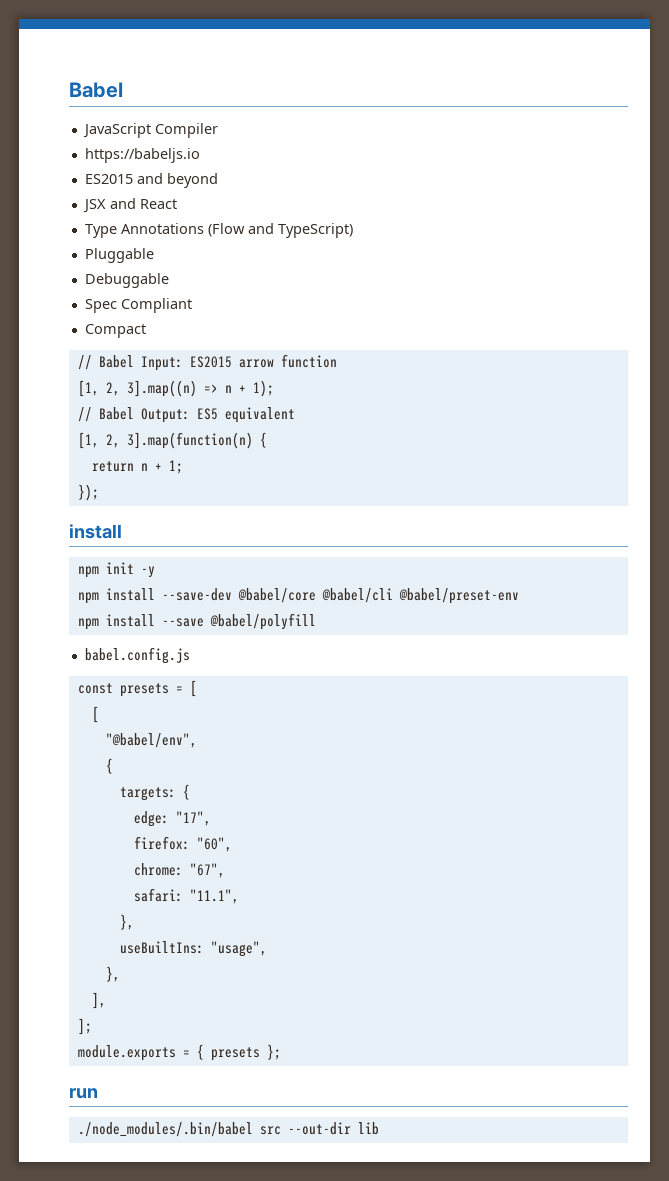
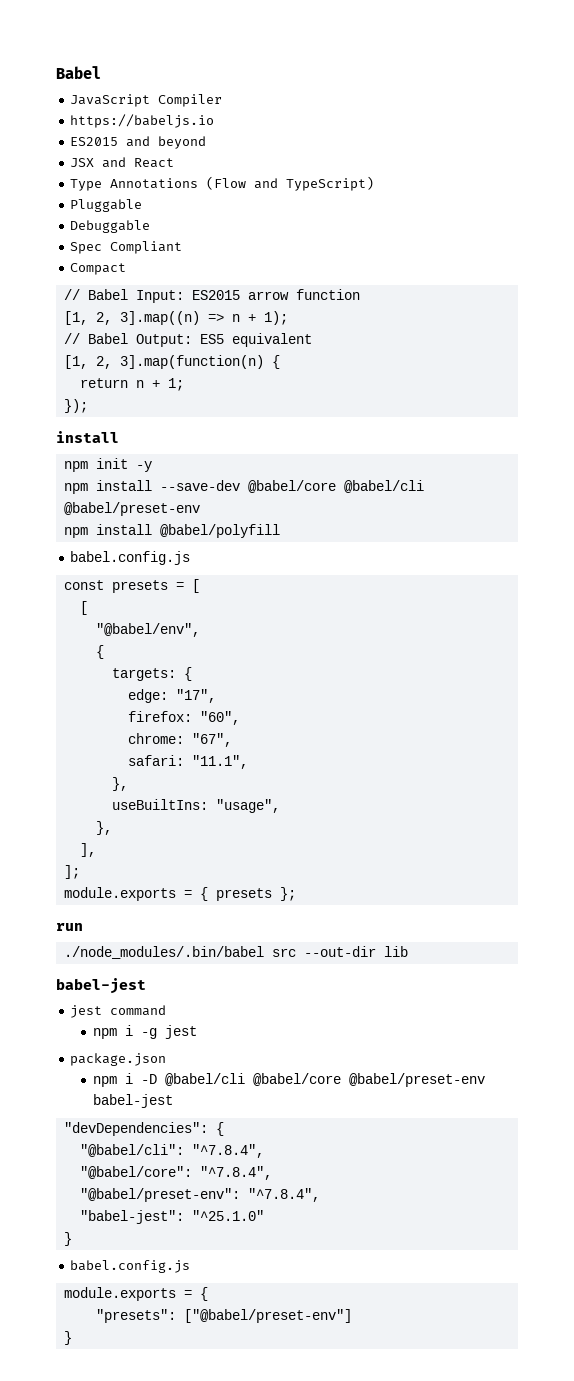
[161,618,204,627] --save -> (152, 529) none
(379, 1128) none -> [56,978,146,994] [70,1005,167,1018] [93,1025,198,1039] [70,1053,167,1066] [93,1073,486,1087] [93,1094,174,1108] [63,1122,224,1136] [79,1144,264,1158] [79,1166,272,1180] [79,1188,320,1202] [79,1210,264,1224] [63,1232,72,1246] [70,1260,191,1273] [63,1287,208,1301] [95,1309,352,1323] [63,1331,72,1345] // babel-jest // jest command // npm i -g jest // package.json // npm i -D @babel/cli @babel/core @babel/preset-env babel-jest // "devDependencies": { // "@babel/cli": "^7.8.4", // "@babel/core": "^7.8.4", // "@babel/preset-env": "^7.8.4", // "babel-jest": "^25.1.0" // } // babel.config.js // module.exports = { // "presets": ["@babel/preset-env"] // }

